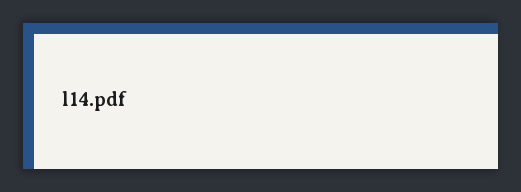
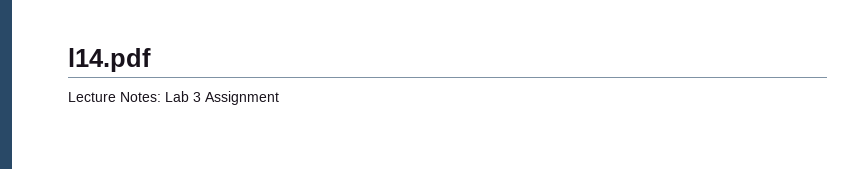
(127, 101) none -> [68,91,279,105] // Lecture Notes: Lab 3 Assignment

